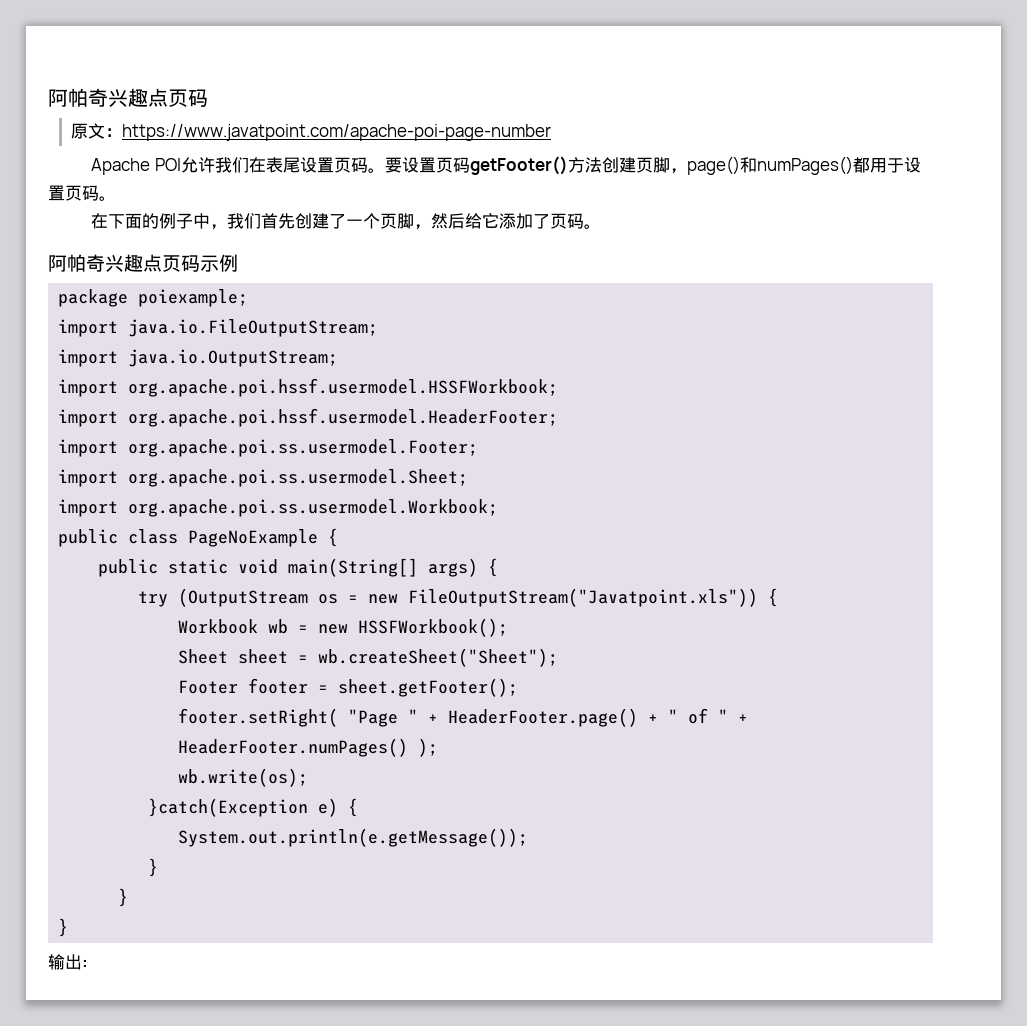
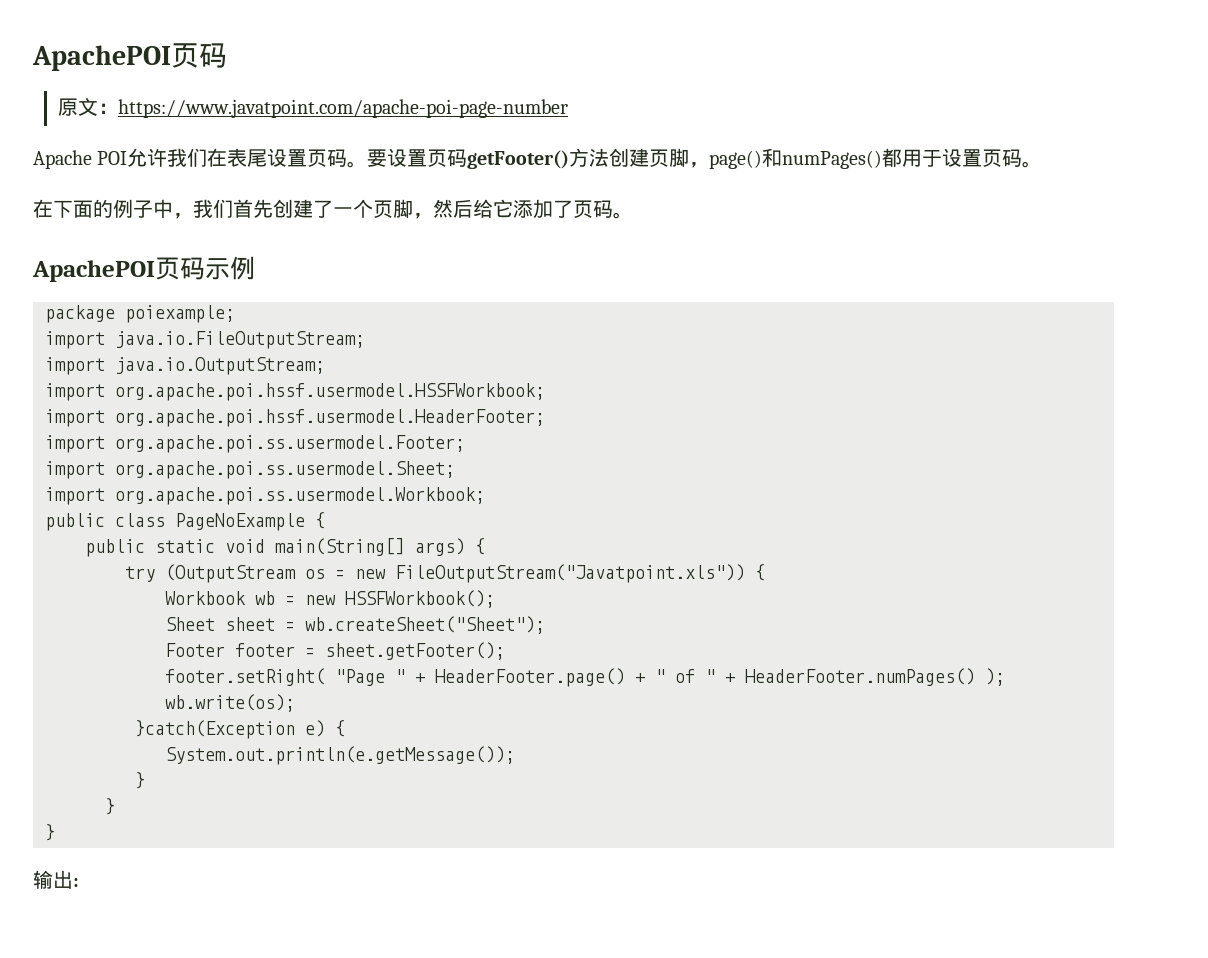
[48,88,168,107] 阿帕奇兴趣点 -> [32,45,171,71] ApachePOI
[48,254,162,272] 阿帕奇兴趣点 -> [32,260,155,282] ApachePOI

